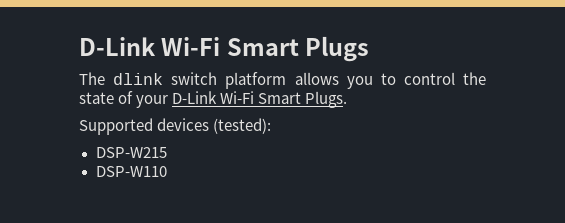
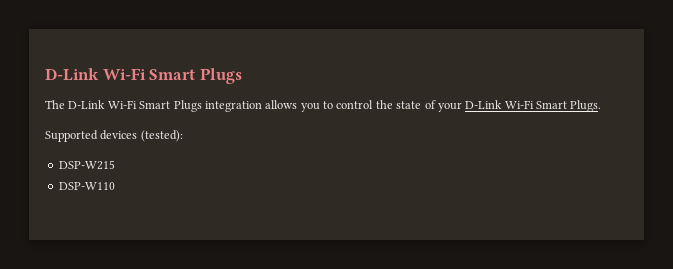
[113,72,287,89] dlink switch platform -> [68,100,262,112] D-Link Wi-Fi Smart Plugs integration

